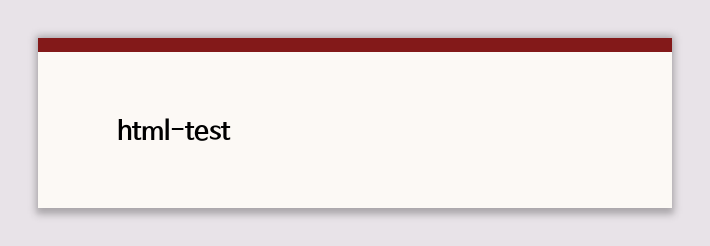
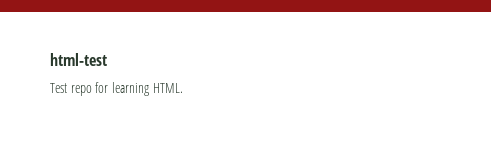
(231, 129) none -> [50,82,183,96] // Test repo for learning HTML.

